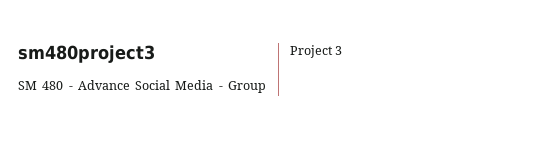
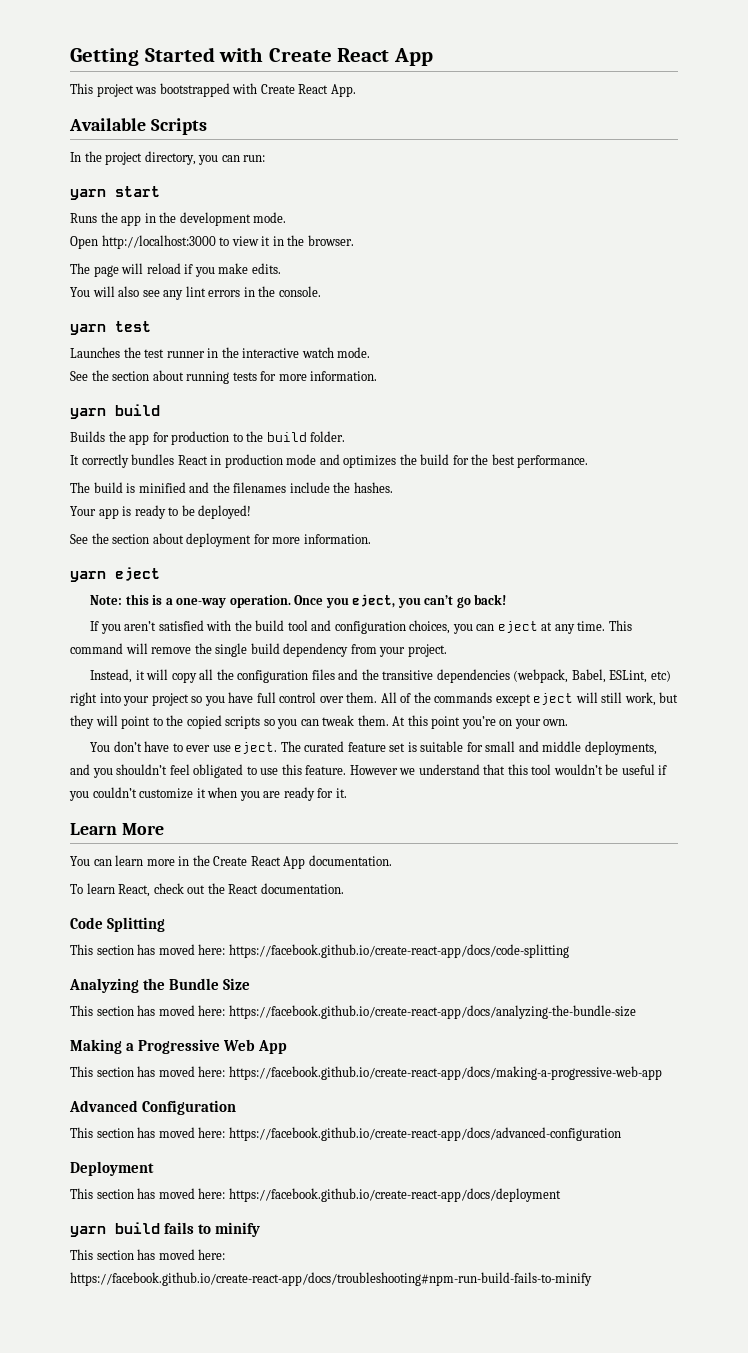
[18,45,155,63] [18,80,266,93] [290,45,343,58] sm480project3 // SM 480 - Advance Social Media - Group Project 3 -> [70,47,433,66] [70,83,356,97] [69,118,207,135] [70,151,266,165] [70,186,160,200] [70,212,287,226] [70,235,354,249] [70,263,281,277] [70,286,321,300] [70,321,151,335] [70,347,371,358] [70,370,378,384] [70,404,160,419] [70,431,346,445] [70,454,589,468] [70,482,393,493] [70,505,252,519] [70,533,371,547] [70,567,160,582] [90,594,507,608] [90,620,632,634] [70,643,447,657] [90,669,671,683] [70,692,679,706] [70,715,569,729] [90,741,657,755] [70,764,668,778] [69,787,347,801] [70,823,164,835] [70,855,392,869] [70,883,344,897] [70,917,166,932] [70,944,569,958] [69,978,251,993] [70,1005,636,1019] [70,1039,288,1054] [70,1066,662,1080] [69,1100,237,1115] [70,1127,621,1141] [70,1161,154,1176] [70,1188,561,1202] [70,1222,261,1237] [70,1249,226,1260] [70,1272,592,1286] Getting Started with Create React App // This project was bootstrapped with Create React App. // Available Scripts // In the project directory, you can run: // yarn start // Runs the app in the development mode. // Open http://localhost:3000 to view it in the browser. // The page will reload if you make edits. // You will also see any lint errors in the console. // yarn test // Launches the test runner in the interactive watch mode. // See the section about running tests for more information. // yarn build // Builds the app for production to the build folder. // It correctly bundles React in production mode and optimizes the build for the best performance. // The build is minified and the filenames include the hashes. // Your app is ready to be deployed! // See the section about deployment for more information. // yarn eject // Note: this is a one-way operation. Once you eject, you can’t go back! // If you aren’t satisfied with the build tool and configuration choices, you can eject at any time. This command will remove the single build dependency from your project. // Instead, it will copy all the configuration files and the transitive dependencies (webpack, Babel, ESLint, etc) right into your project so you have full control over them. All of the commands except eject will still work, but they will point to the copied scripts so you can tweak them. At this point you’re on your own. // You don’t have to ever use eject. The curated feature set is suitable for small and middle deployments, and you shouldn’t feel obligated to use this feature. However we understand that this tool wouldn’t be useful if you couldn’t customize it when you are ready for it. // Learn More // You can learn more in the Create React App documentation. // To learn React, check out the React documentation. // Code Splitting // This section has moved here: https://facebook.github.io/create-react-app/docs/code-splitting // Analyzing the Bundle Size // This section has moved here: https://facebook.github.io/create-react-app/docs/analyzing-the-bundle-size // Making a Progressive Web App // This section has moved here: https://facebook.github.io/create-react-app/docs/making-a-progressive-web-app // Advanced Configuration // This section has moved here: https://facebook.github.io/create-react-app/docs/advanced-configuration // Deployment // This section has moved here: https://facebook.github.io/create-react-app/docs/deployment // yarn build fails to minify // This section has moved here: https://facebook.github.io/create-react-app/docs/troubleshooting#npm-run-build-fails-to-minify

